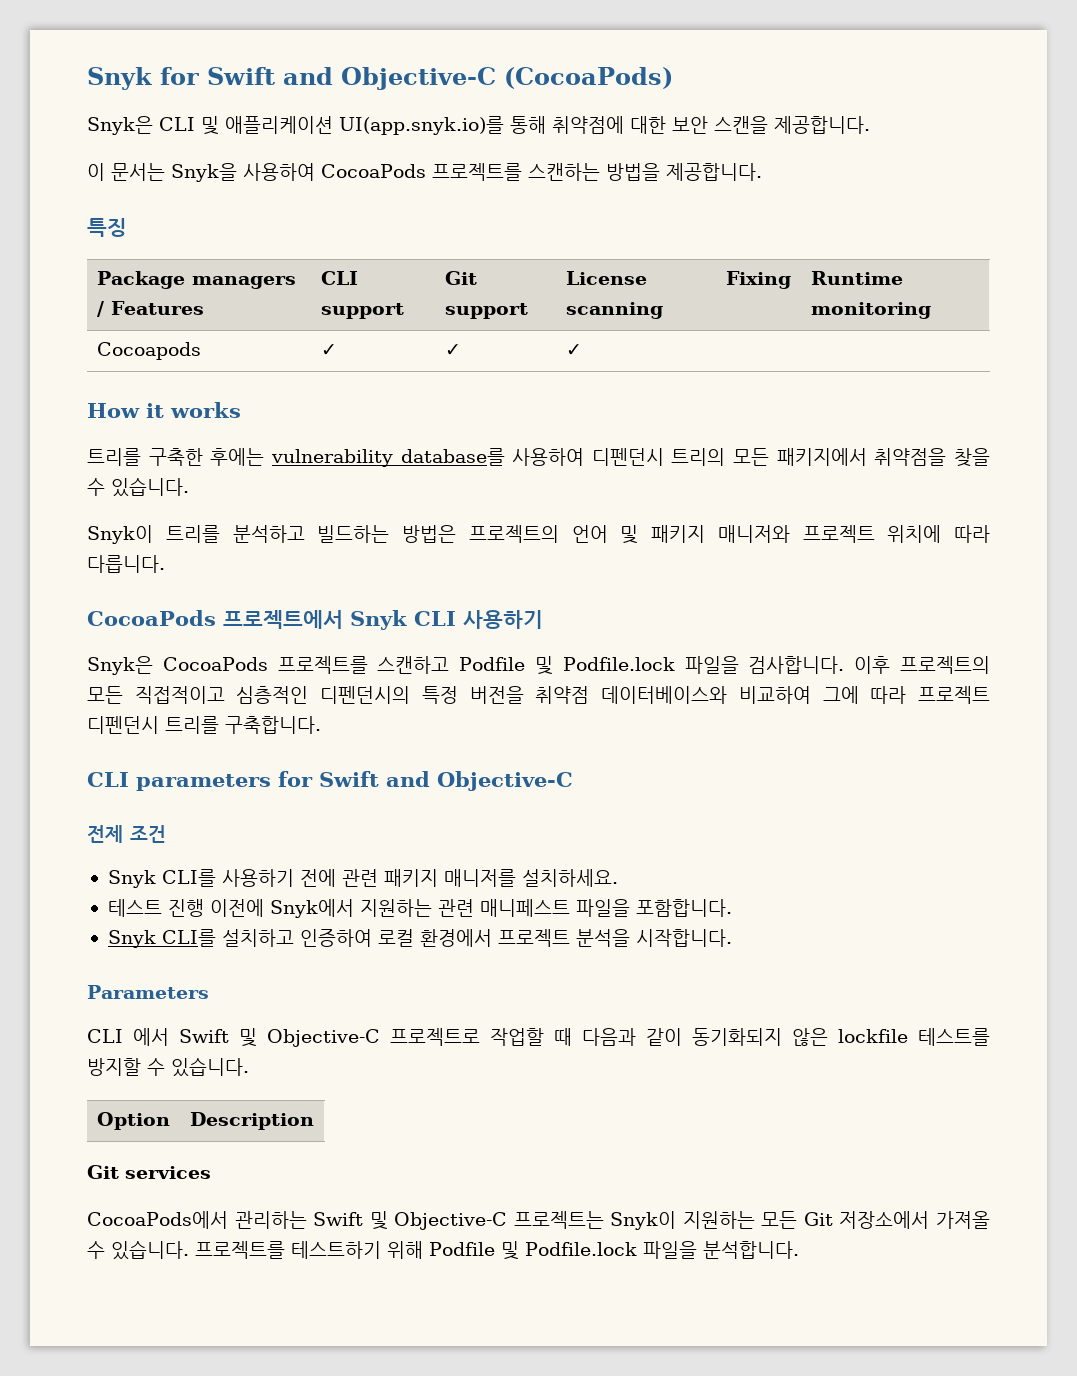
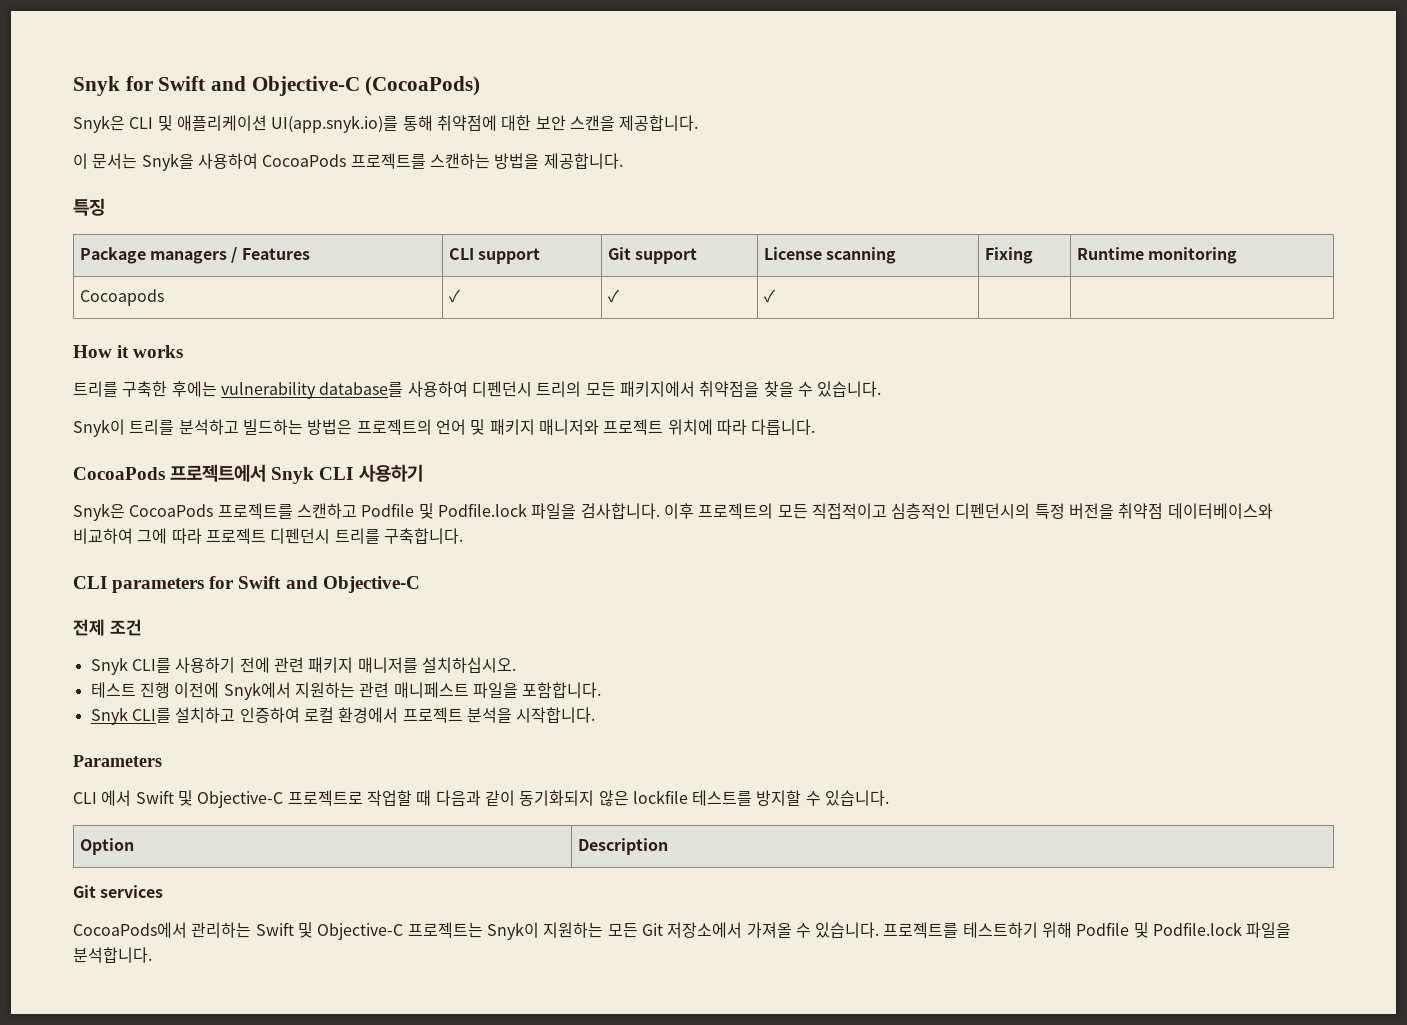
[521,869,618,887] 설치하세요. -> [421,657,516,673] 설치하십시오.

